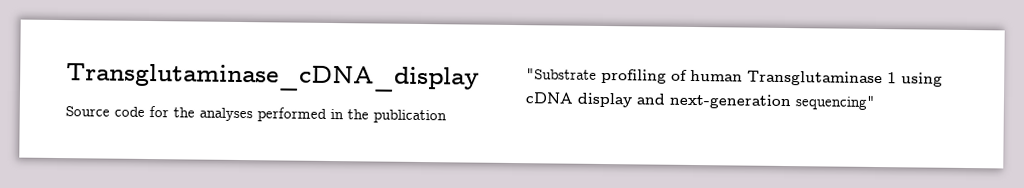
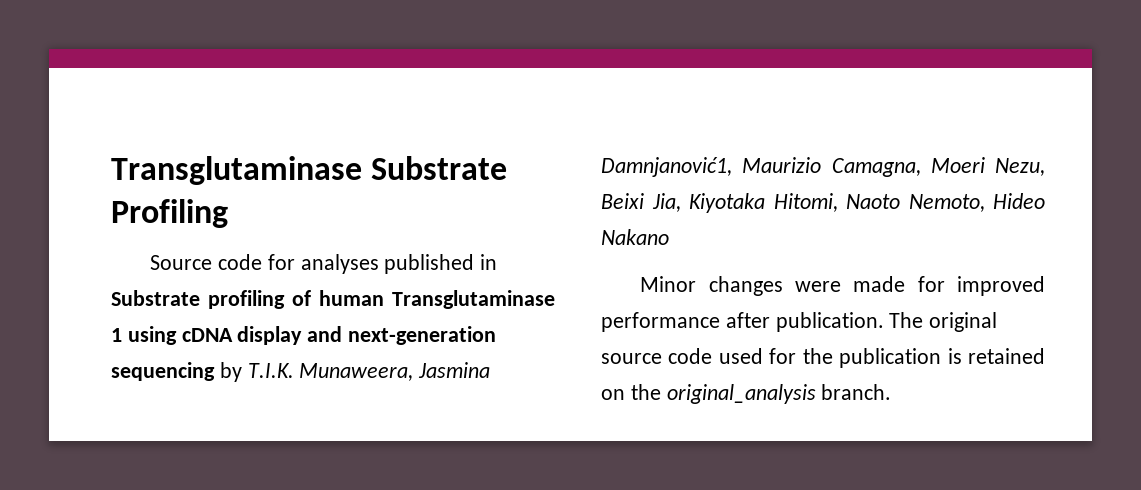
[66,63,480,93] Transglutaminase_cDNA_display -> [111,156,508,185] [111,199,228,228] Transglutaminase Substrate Profiling
[173,107,447,124] [526,68,597,80] the analyses performed in the publication "Substrate -> [300,254,498,274] [111,290,200,306] analyses published in Substrate
[795,95,876,110] sequencing" -> [111,362,491,382] [601,157,1045,177] [601,193,1045,213] [601,229,669,245] [640,276,1045,296] [601,312,998,332] [601,348,1045,368] [601,384,892,404] sequencing by T.I.K. Munaweera, Jasmina Damnjanović1, Maurizio Camagna, Moeri Nezu, Beixi Jia, Kiyotaka Hitomi, Naoto Nemoto, Hideo Nakano // Minor changes were made for improved performance after publication. The original source code used for the publication is retained on the original_analysis branch.

